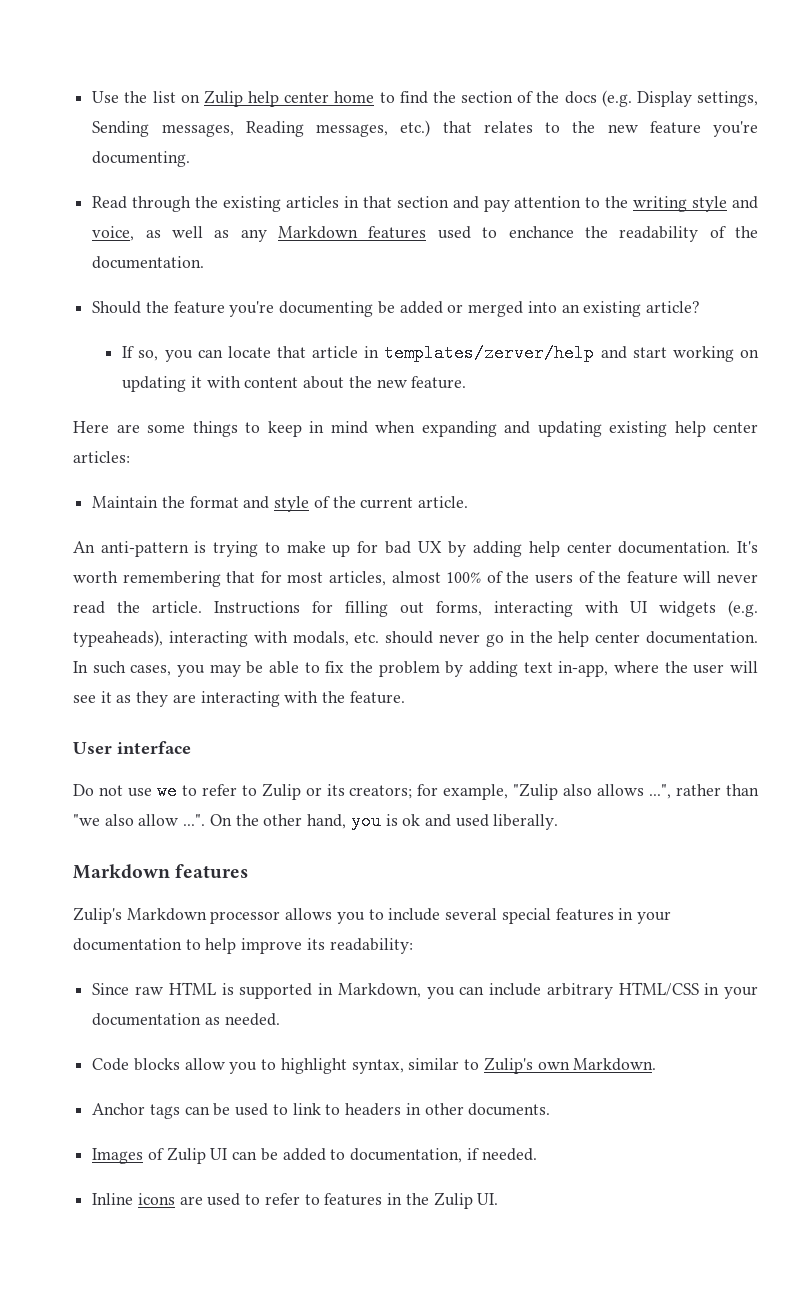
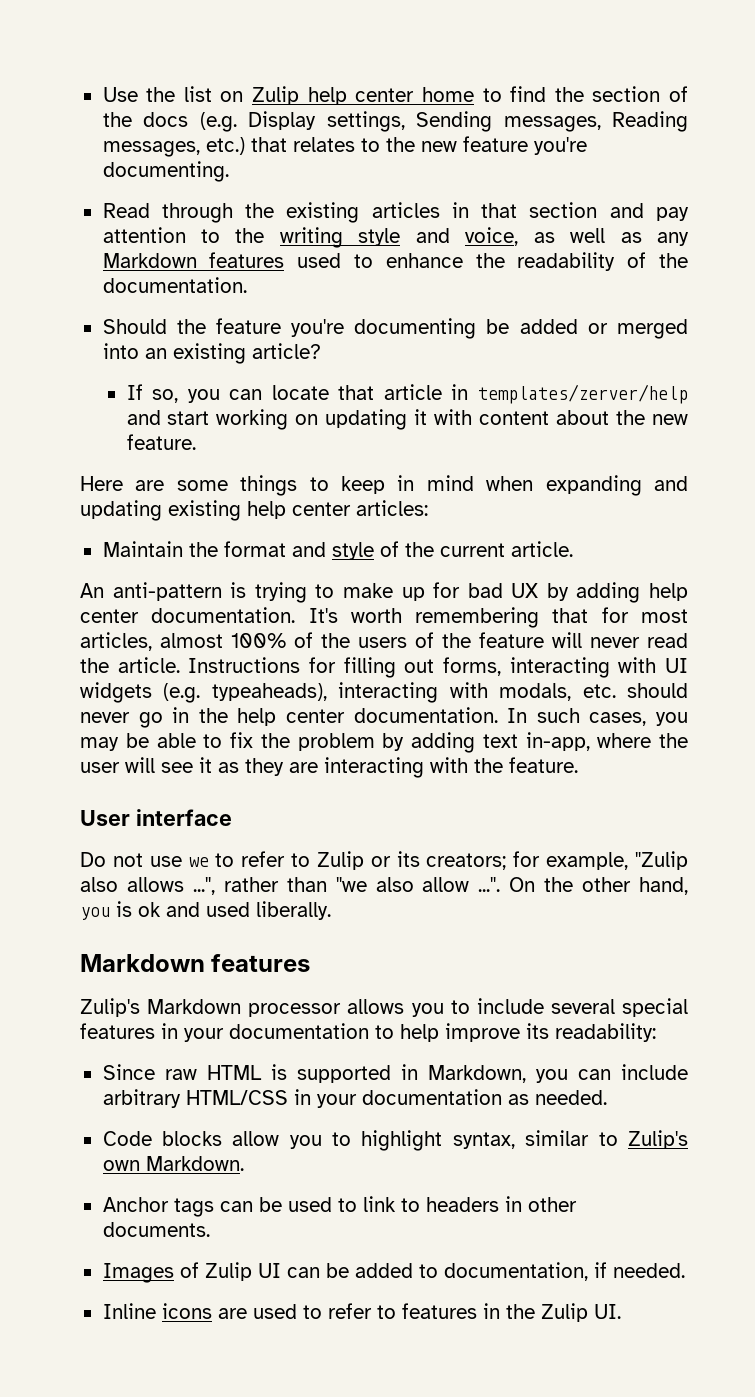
[508,226,574,238] enchance -> [385,253,463,268] enhance

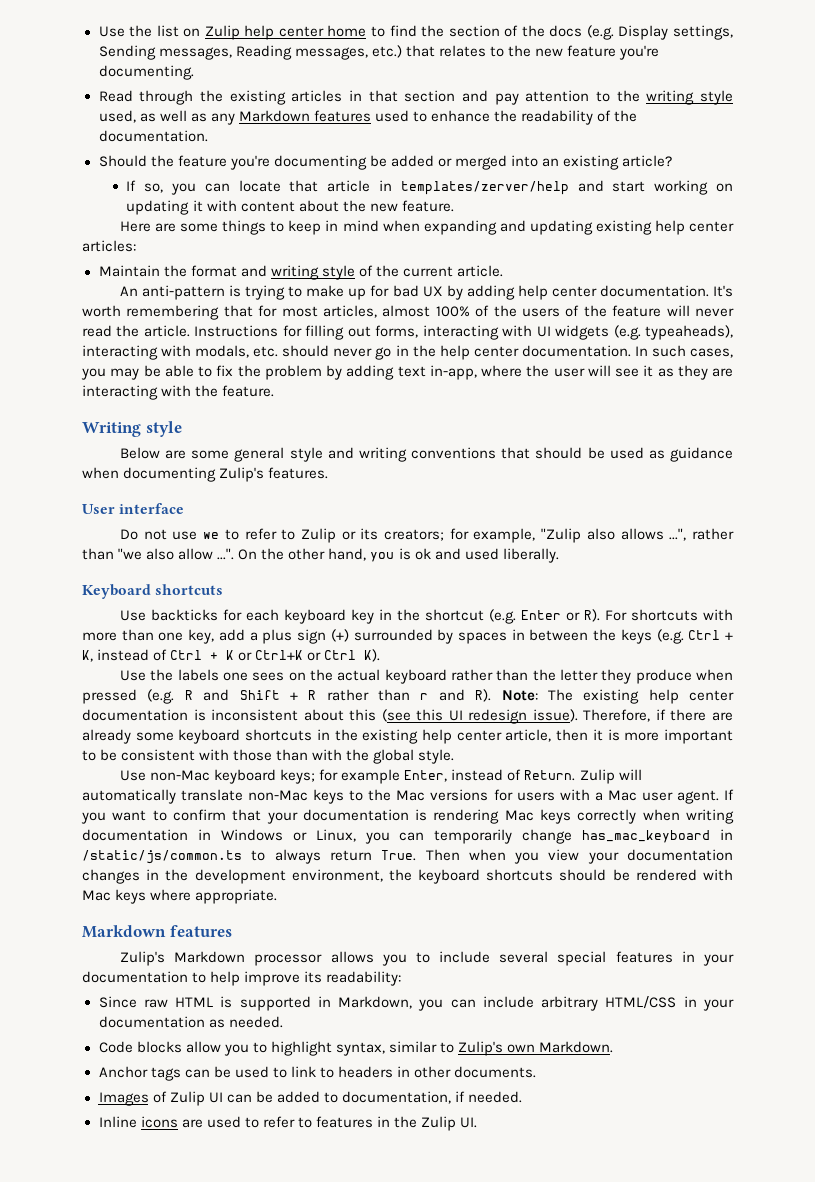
[415,227,519,246] and voice, -> [98,110,136,123] used,
(326, 549) none -> [270,265,319,280] writing
(578, 765) none -> [82,421,182,437] [120,447,734,462] [82,467,329,482] // Writing style // Below are some general style and writing conventions that should be used as guidance when documenting Zulip's features.
(331, 910) none -> [82,584,224,599] [120,609,734,624] [82,629,733,644] [82,649,381,662] [120,669,733,684] [82,689,734,704] [82,709,734,724] [82,729,733,744] [82,749,455,764] [120,769,642,784] [82,789,735,804] [81,809,734,824] [82,829,733,844] [82,849,733,864] [82,869,734,884] [82,889,278,904] // Keyboard shortcuts // Use backticks for each keyboard key in the shortcut (e.g. Enter or R). For shortcuts with more than one key, add a plus sign (+) surrounded by spaces in between the keys (e.g. Ctrl + K, instead of Ctrl + K or Ctrl+K or Ctrl K). // Use the labels one sees on the actual keyboard rather than the letter they produce when pressed (e.g. R and Shift + R rather than r and R). Note: The existing help center documentation is inconsistent about this (see this UI redesign issue). Therefore, if there are already some keyboard shortcuts in the existing help center article, then it is more important to be consistent with those than with the global style. // Use non-Mac keyboard keys; for example Enter, instead of Return. Zulip will automatically translate non-Mac keys to the Mac versions for users with a Mac user agent. If you want to confirm that your documentation is rendering Mac keys correctly when writing documentation in Windows or Linux, you can temporarily change has_mac_keyboard in /static/js/common.ts to always return True. Then when you view your documentation changes in the development environment, the keyboard shortcuts should be rendered with Mac keys where appropriate.

